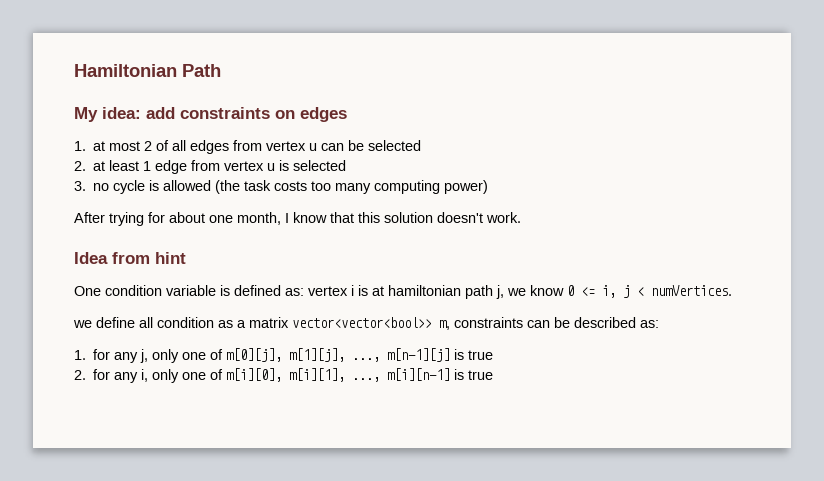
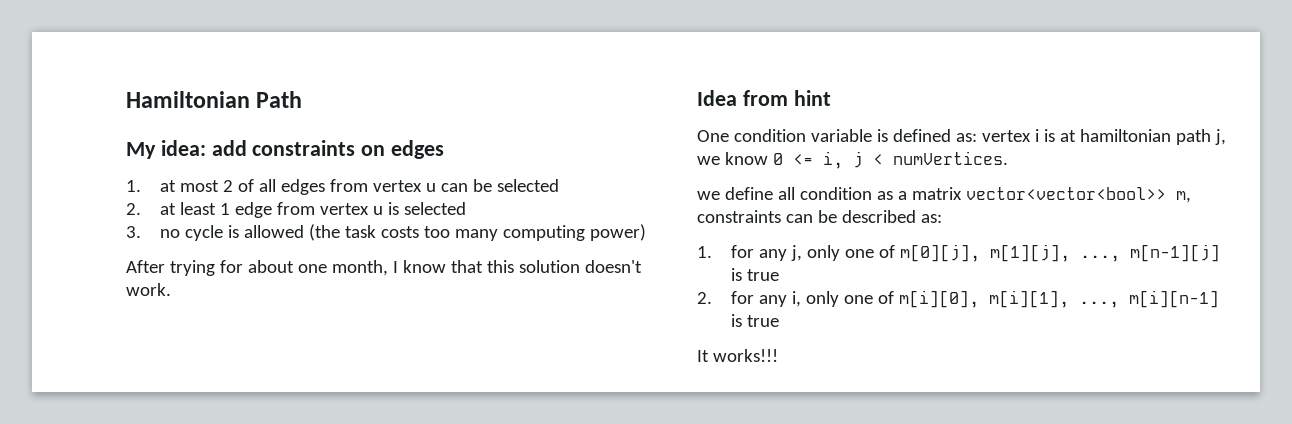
(494, 375) none -> [697,349,778,362] // It works!!!

